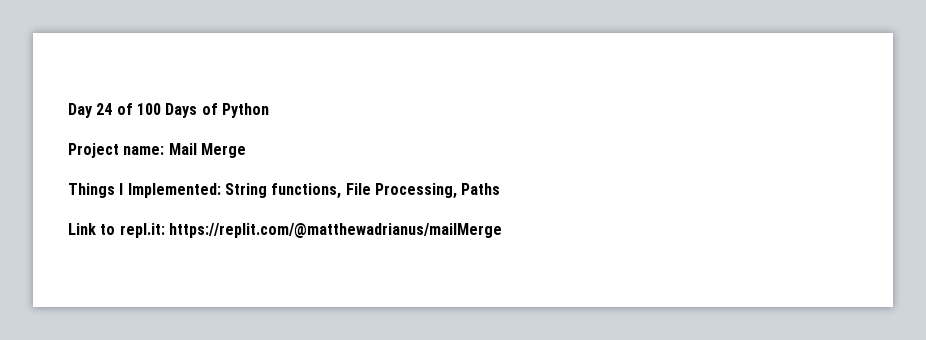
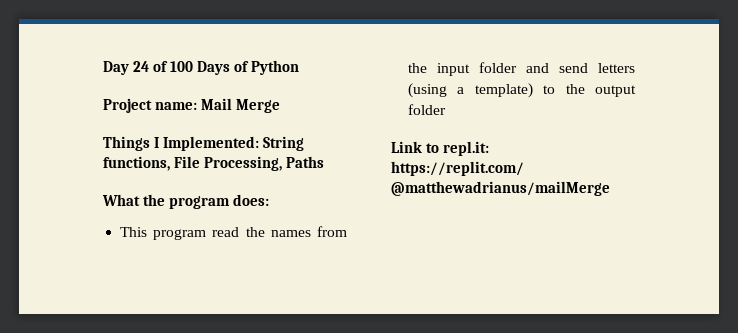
(501, 189) none -> [102,194,270,209] [120,226,347,240] [408,62,635,76] [408,83,636,98] [408,104,447,115] // What the program does: // This program read the names from the input folder and send letters (using a template) to the output folder

